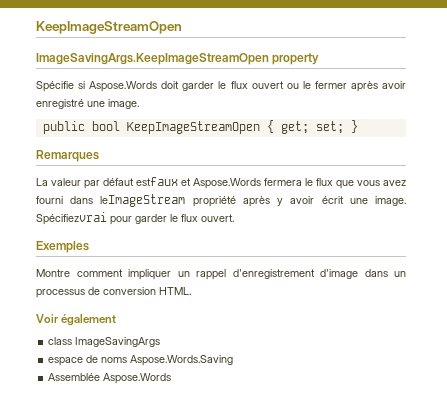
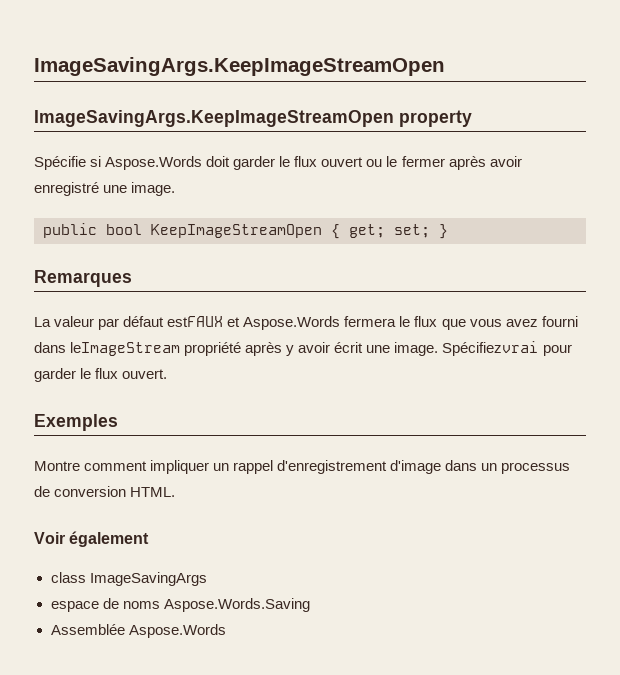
[36,21,182,34] KeepImageStreamOpen -> [34,57,445,76] ImageSavingArgs.KeepImageStreamOpen
[136,177,178,186] estfaux -> [167,316,224,327] estFAUX

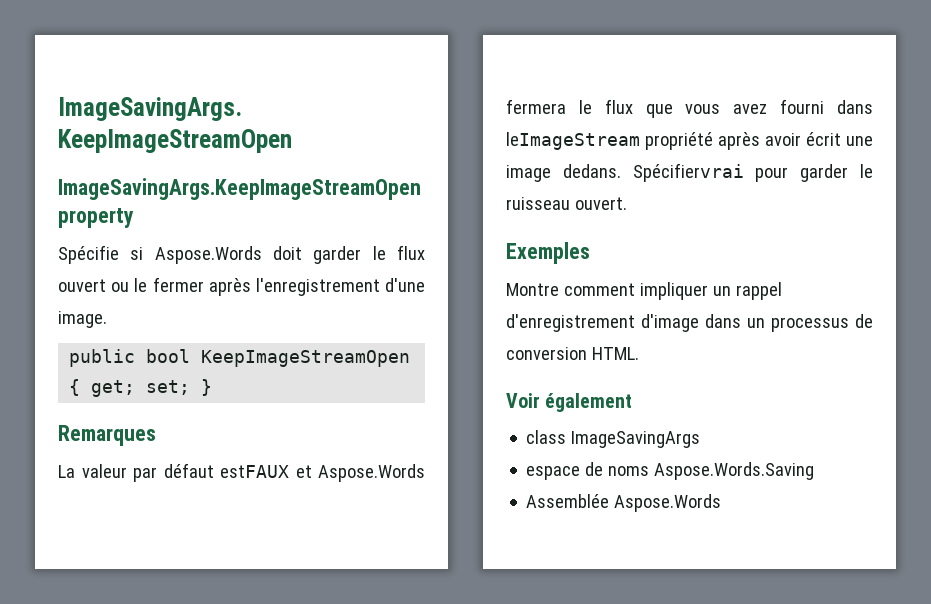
[489,156,522,167] [34,182,128,196] avoir enregistré une -> [255,278,425,296] l'enregistrement d'une
[286,345,295,356] y -> (760, 141) none
[394,341,539,356] image. Spécifiezvrai -> [506,163,744,182] image dedans. Spécifiervrai
[95,368,119,379] flux -> [506,197,570,210] ruisseau

